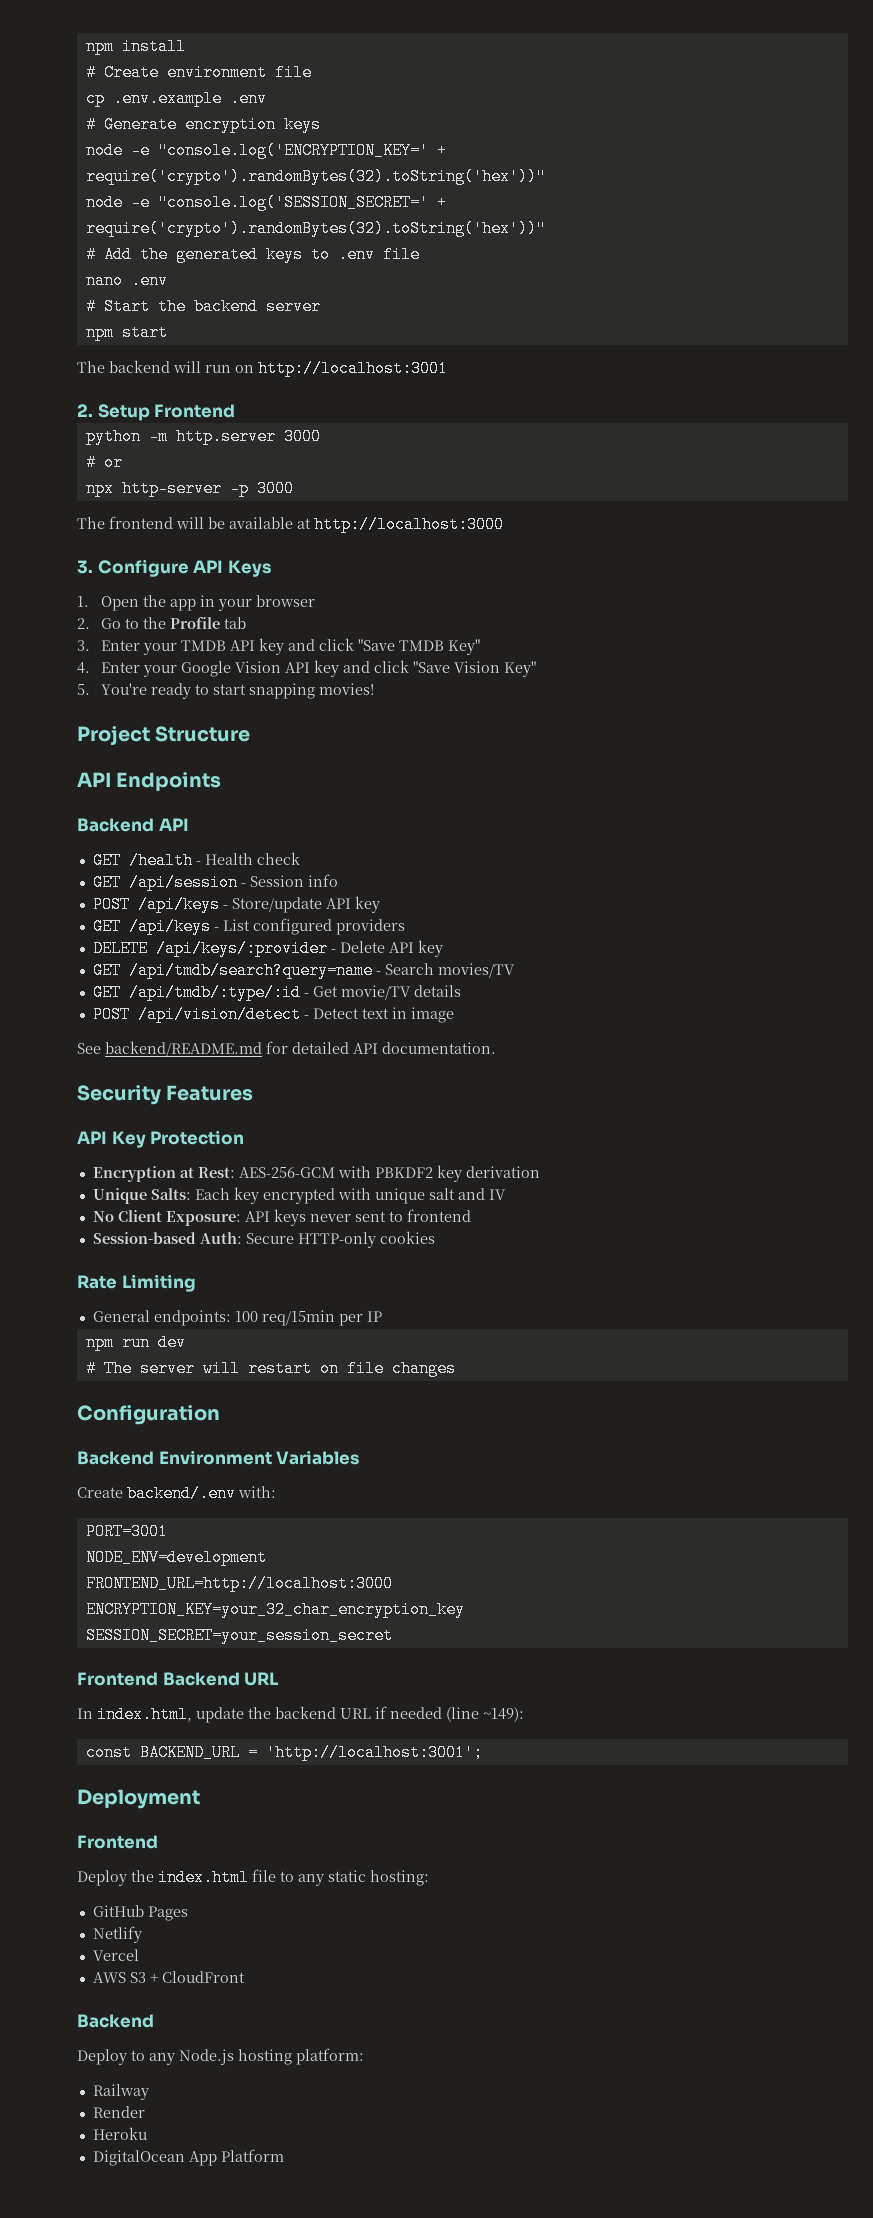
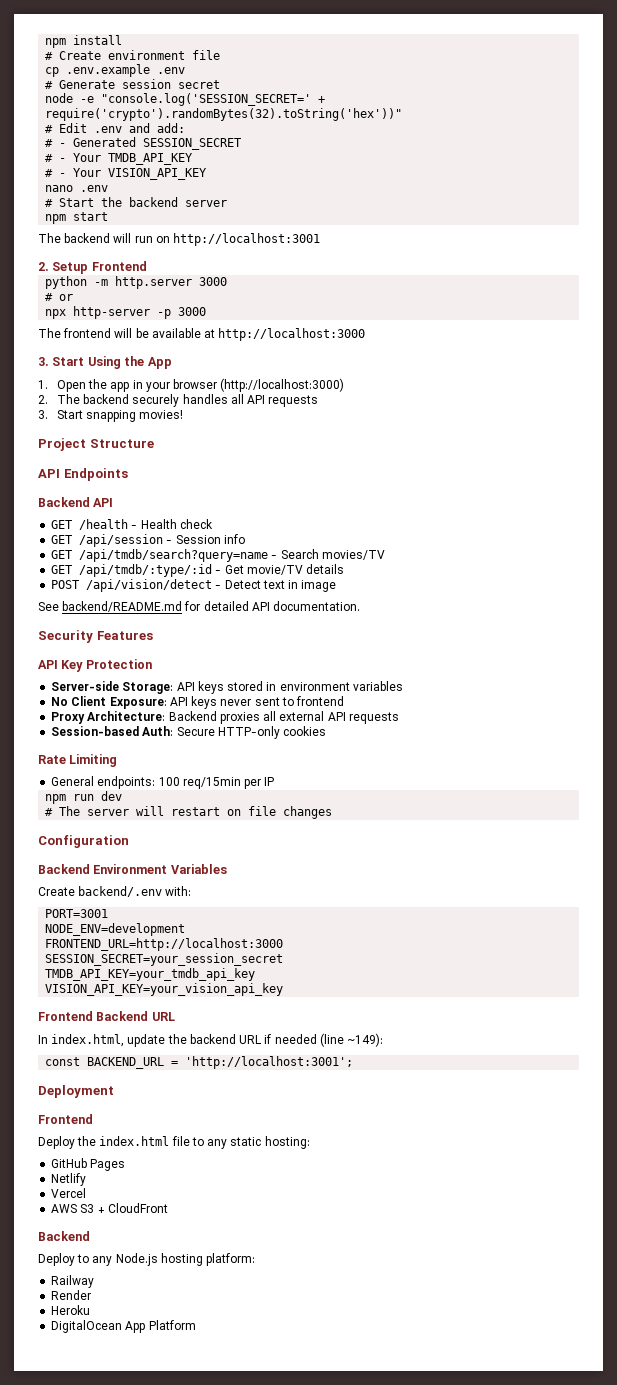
[184,116,321,133] [85,142,447,159] [85,168,546,185] encryption keys // node -e "console.log('ENCRYPTION_KEY=' + require('crypto').randomBytes(32).toString('hex'))" -> [122,79,221,89] session secret
[103,246,420,263] Add the generated keys to .env file -> [59,123,186,133] [45,137,242,150] [45,153,194,165] [45,168,208,180] Edit .env and add: // # - Generated SESSION_SECRET // # - Your TMDB_API_KEY // # - Your VISION_API_KEY
[97,559,271,577] Configure API Keys -> [52,356,172,369] Start Using the App
[77,617,247,629] [77,638,481,655] [77,660,537,677] [77,683,247,699] // 2. Go to the Profile tab // 3. Enter your TMDB API key and click "Save TMDB Key" // 4. Enter your Google Vision API key and click "Save Vision Key" // 5. You're ready to start -> [220,378,345,392] [38,394,319,407] [38,410,83,419] (http://localhost:3000) // 2. The backend securely handles all API requests // 3. Start
[92,896,380,913] [92,918,405,935] [92,940,443,957] // POST /api/keys - Store/update API key // GET /api/keys - List configured providers // DELETE /api/keys/:provider - Delete API key -> (245, 539) none
[92,1165,540,1182] [92,1187,506,1204] Encryption at Rest: AES-256-GCM with PBKDF2 key derivation // Unique Salts: Each key encrypted with unique salt and IV -> [51,681,403,694] Server-side Storage: API keys stored in environment variables
(471, 1215) none -> [51,711,399,724] // Proxy Architecture: Backend proxies all external API requests
[85,1601,465,1618] [85,1627,393,1644] ENCRYPTION_KEY=your_32_char_encryption_key // SESSION_SECRET=your_session_secret -> [45,953,284,966] [45,968,256,981] [45,983,284,996] SESSION_SECRET=your_session_secret // TMDB_API_KEY=your_tmdb_api_key // VISION_API_KEY=your_vision_api_key

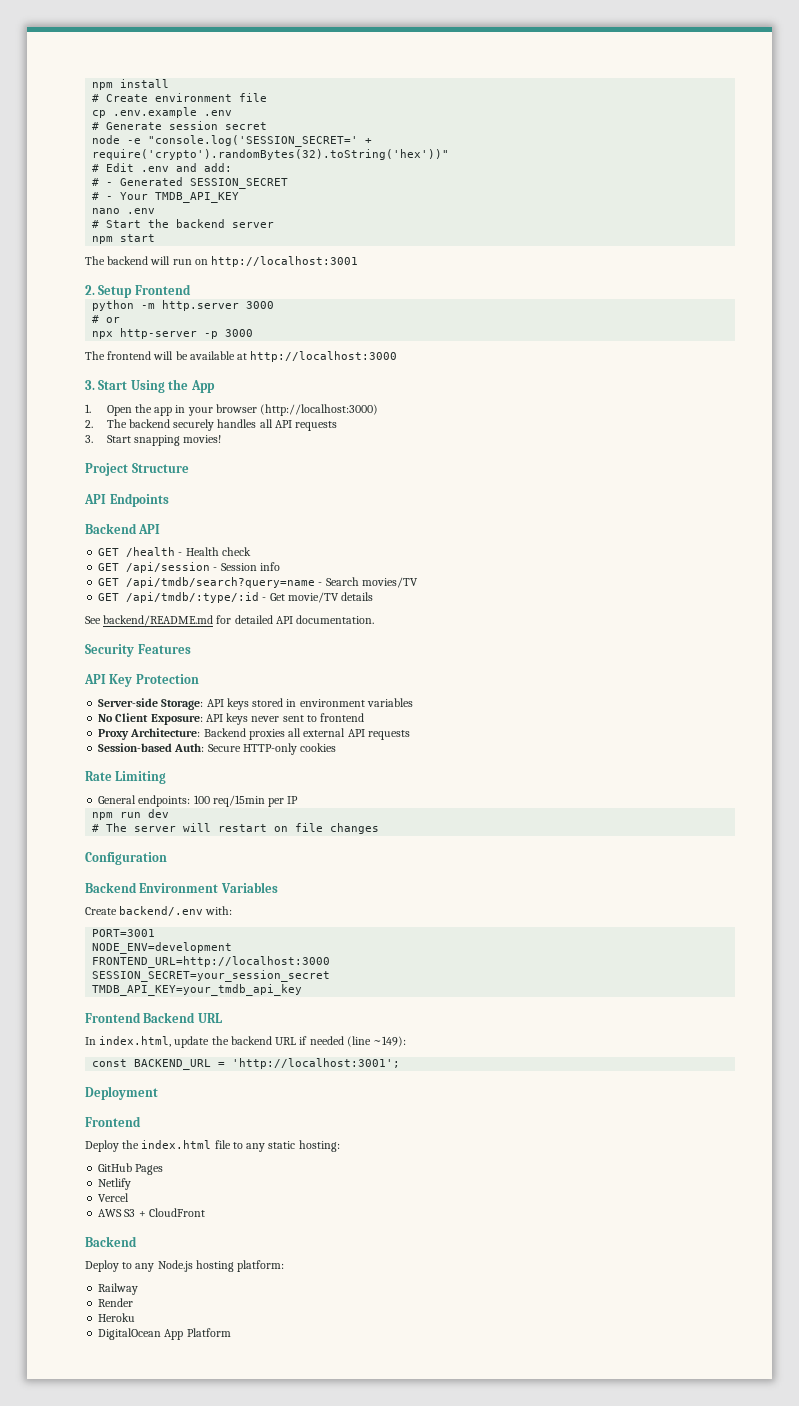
[45,168,208,180] // # - Your VISION_API_KEY -> (240, 197) none
[51,579,337,592] // POST /api/vision/detect - Detect text in image -> (374, 596) none
[45,983,284,996] // VISION_API_KEY=your_vision_api_key -> (303, 990) none

